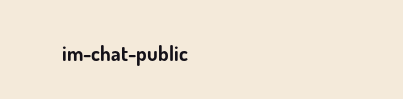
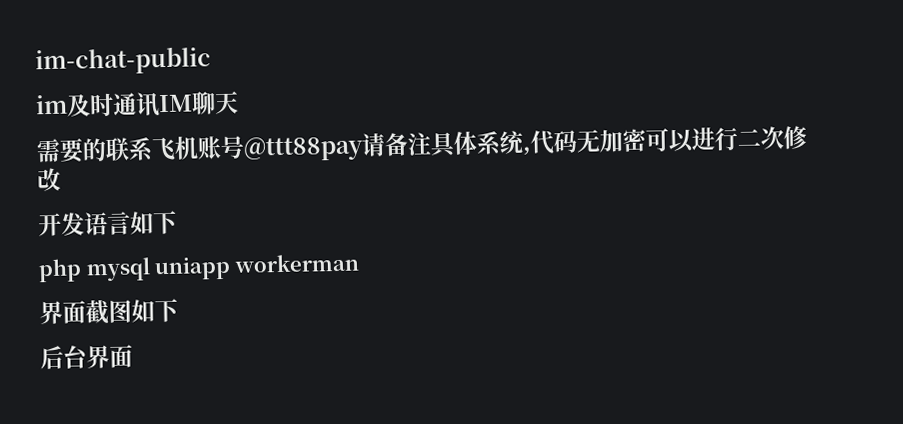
(188, 55) none -> [35,90,239,117] [36,125,807,163] [37,167,61,192] [37,210,178,237] [38,253,360,283] [39,298,179,325] [40,344,133,370] // im及时通讯IM聊天 // 需要的联系飞机账号@ttt88pay请备注具体系统,代码无加密可以进行二次修改 // 开发语言如下 // php mysql uniapp workerman // 界面截图如下 // 后台界面

